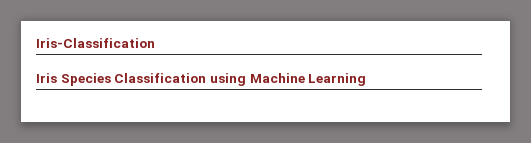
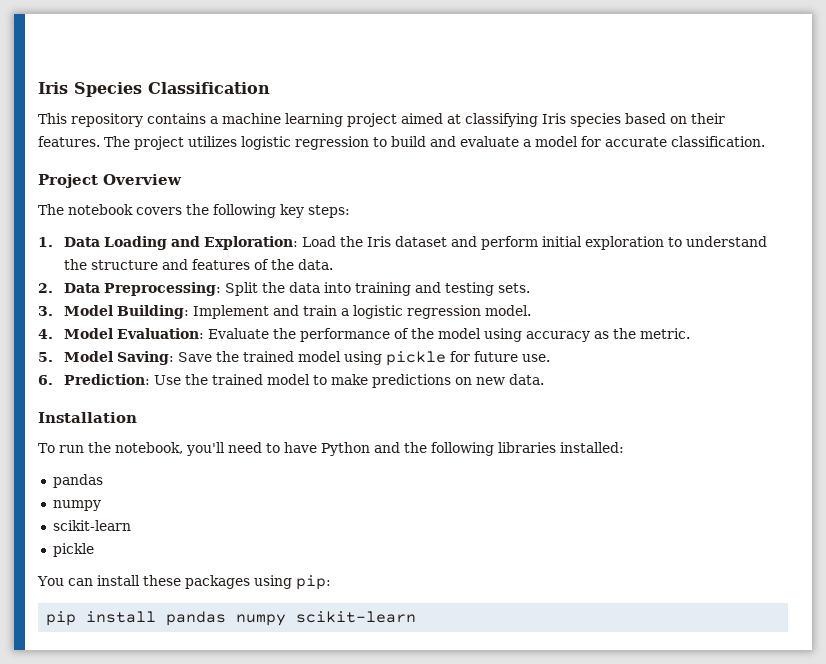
[36,38,155,48] Iris-Classification // -> (38, 88) none
[209,73,367,86] using Machine Learning -> [38,113,725,127] [38,136,765,150] [38,174,182,188] [38,204,350,218] [38,236,767,250] [63,259,333,270] [38,282,530,296] [38,305,531,319] [38,328,690,342] [38,351,550,366] [38,374,544,388] [38,412,137,423] [38,442,624,456] [52,474,103,488] [52,500,101,511] [52,520,131,531] [52,543,94,557] [37,575,331,590] [46,611,417,626] // This repository contains a machine learning project aimed at classifying Iris species based on their features. The project utilizes logistic regression to build and evaluate a model for accurate classification. // Project Overview // The notebook covers the following key steps: // 1. Data Loading and Exploration: Load the Iris dataset and perform initial exploration to understand the structure and features of the data. // 2. Data Preprocessing: Split the data into training and testing sets. // 3. Model Building: Implement and train a logistic regression model. // 4. Model Evaluation: Evaluate the performance of the model using accuracy as the metric. // 5. Model Saving: Save the trained model using pickle for future use. // 6. Prediction: Use the trained model to make predictions on new data. // Installation // To run the notebook, you'll need to have Python and the following libraries installed: // pandas // numpy // scikit-learn // pickle // You can install these packages using pip: // pip install pandas numpy scikit-learn

